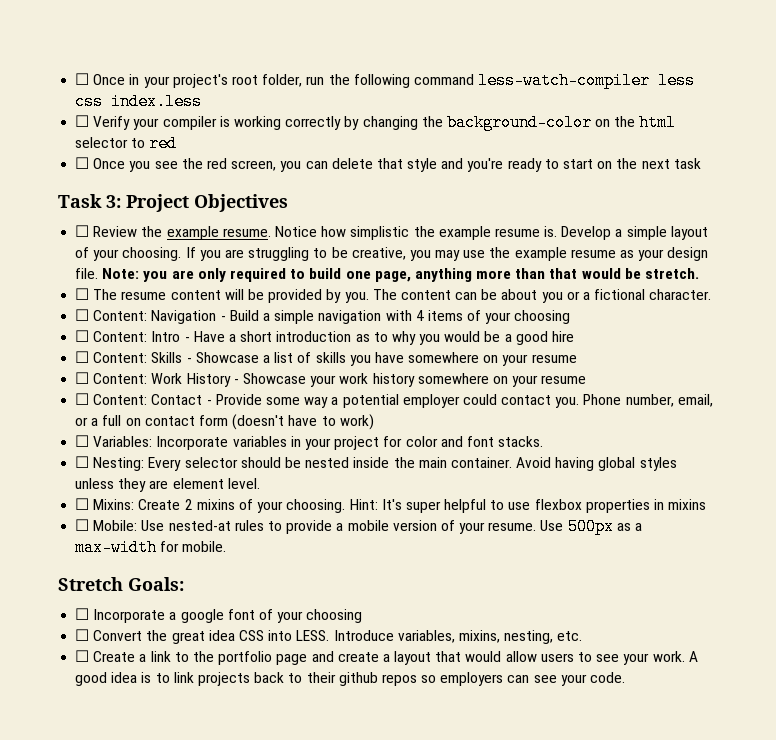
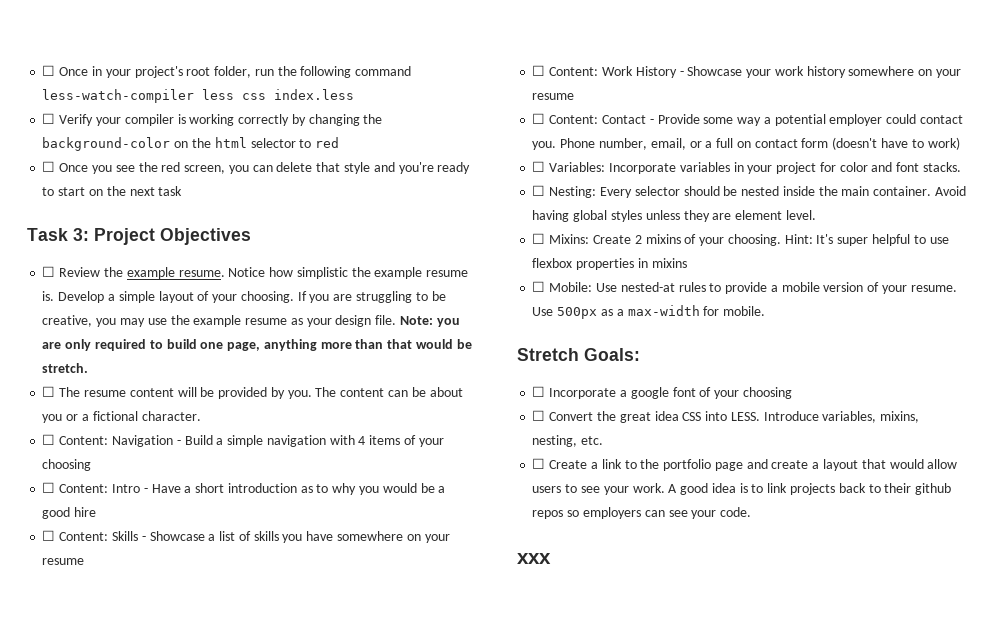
(626, 677) none -> [517,553,551,564] // xxx

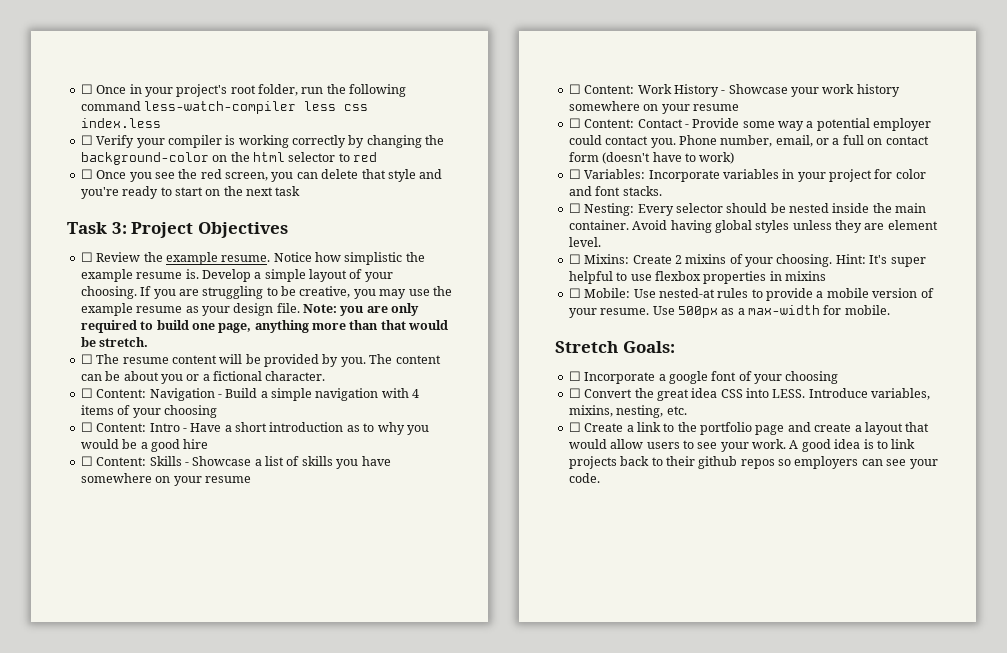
[517,553,551,564] // xxx -> (600, 478) none

